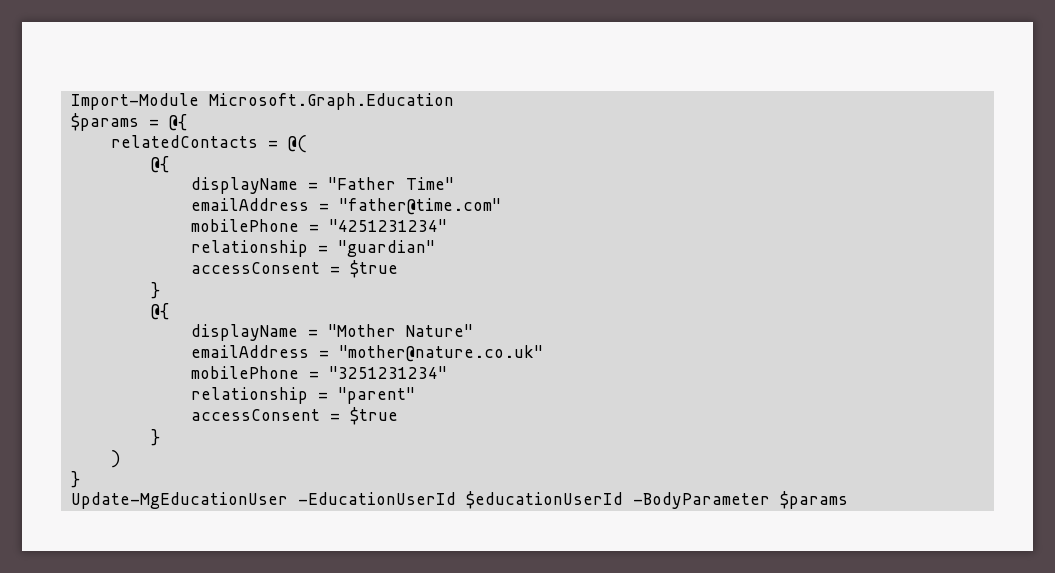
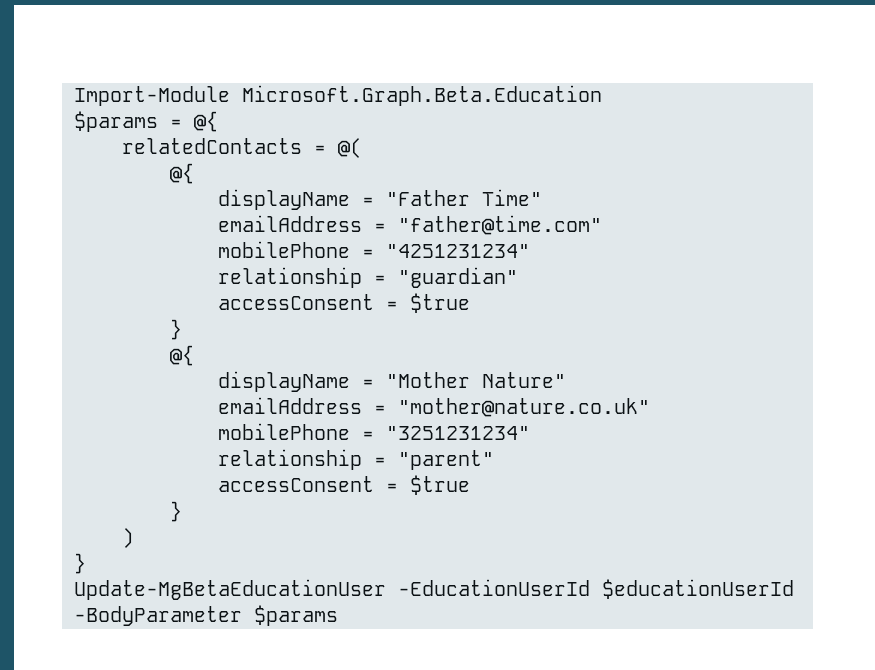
[208,93,454,110] Microsoft.Graph.Education -> [242,85,603,106] Microsoft.Graph.Beta.Education
[70,492,288,509] Update-MgEducationUser -> [74,579,387,600] Update-MgBetaEducationUser

